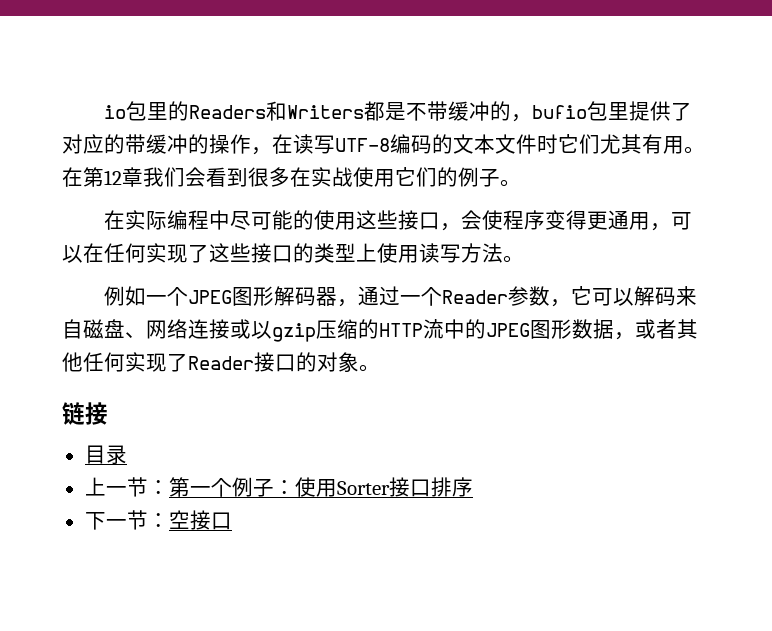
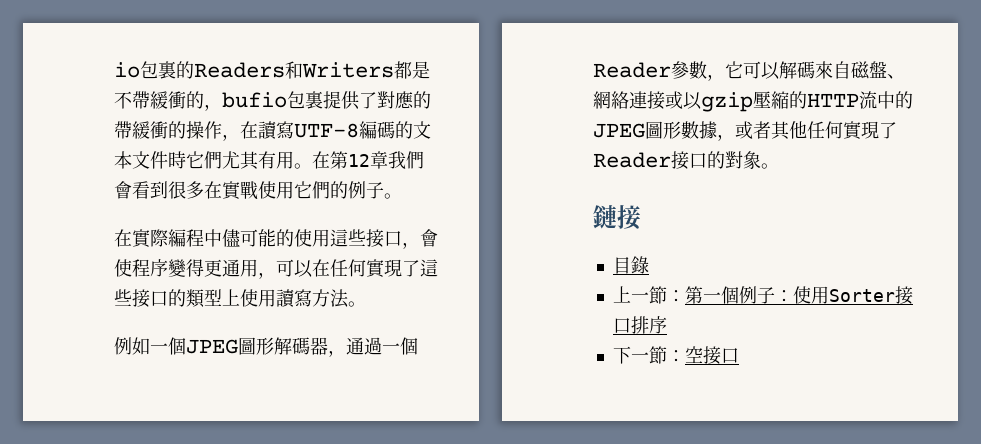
[146,102,168,120] 里 -> [158,61,176,79] 裏
[426,101,490,121] 带缓冲 -> [132,91,186,109] 帶緩衝
[607,101,692,121] [62,134,432,155] 里提供了对应的带缓冲的操作，在读写UTF-8编码 -> [305,91,431,110] [114,121,395,141] 裏提供了對應的帶緩衝的操作，在讀寫UTF-8編碼
[537,134,600,154] 时它们 -> [168,151,222,169] 時它們
[164,167,206,187] 们会 -> [406,151,424,169] [114,181,132,199] 們會
[311,167,437,187] 实战使用它们 -> [222,181,330,200] 實戰使用它們
[124,210,251,230] 实际编程中尽 -> [132,229,241,248] 實際編程中儘
[355,210,377,230] 这 -> [330,229,348,247] 這
[460,210,566,230] 会使程序变 -> [420,229,438,247] [114,259,186,277] 會使程序變
[146,243,230,263] 实现了这 -> [366,259,438,278] 實現了這
[314,243,335,263] 类 -> [186,289,205,308] 類
[419,243,461,263] 读写 -> [276,289,312,308] 讀寫
[166,286,697,307] [62,319,209,339] 个JPEG图形解码器，通过一个Reader参数，它可以解码来自磁盘、网络连 -> [168,337,418,357] [593,61,905,81] [593,91,647,109] 個JPEG圖形解碼器，通過一個Reader參數，它可以解碼來自磁盤、網絡連
[316,319,358,339] 压缩 -> [753,91,789,109] 壓縮
[530,319,614,339] 图形数据 -> [645,121,717,139] 圖形數據
[125,352,167,372] 实现 -> [843,121,879,140] 實現
[317,352,338,372] 对 -> [725,151,743,169] 對
[62,402,85,425] 链 -> [593,205,617,229] 鏈
[105,445,127,464] 录 -> [630,256,649,274] 錄
[126,477,232,497] 节：第一个 -> [648,286,739,304] 節：第一個
[126,510,148,530] 节 -> [648,346,667,364] 節

